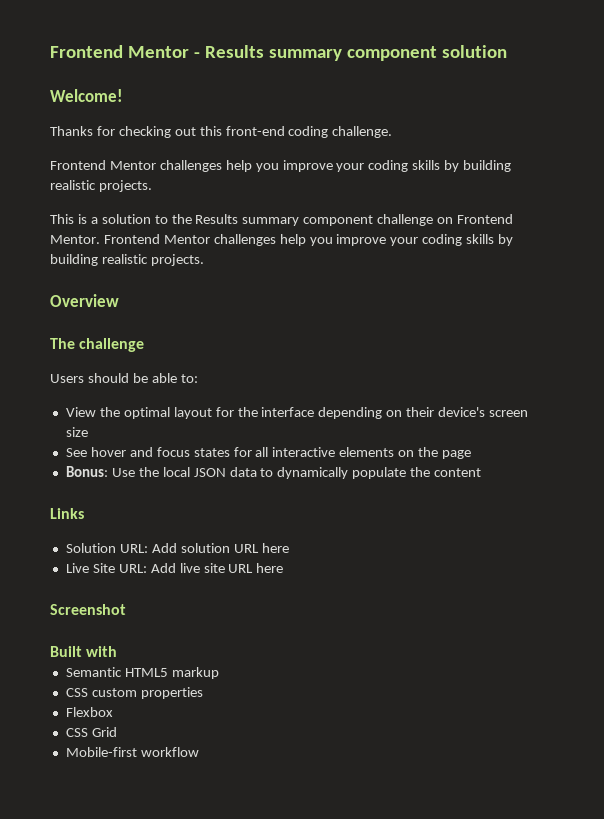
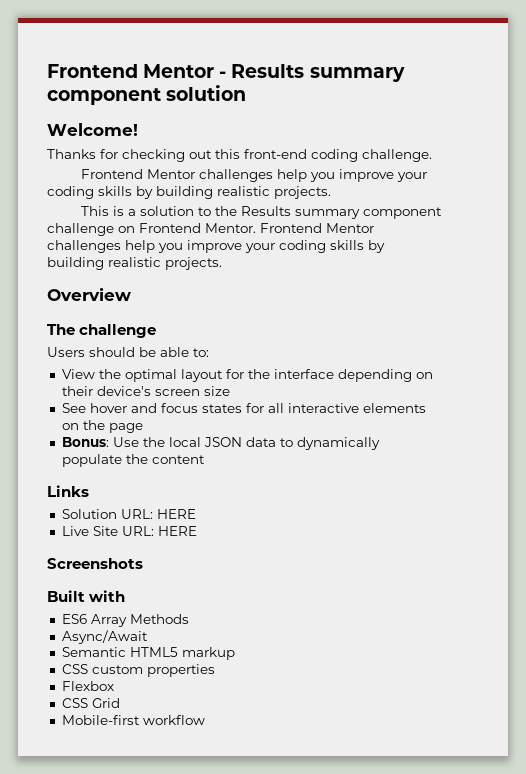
[151,543,289,553] Add solution URL here -> [156,509,196,519] HERE
[150,563,284,573] [50,604,126,615] [50,646,118,657] Add live site URL here // Screenshot // Built with -> [157,526,197,536] [47,558,143,569] [47,590,126,602] [61,614,189,627] [61,630,148,644] HERE // Screenshots // Built with // ES6 Array Methods // Async/Await

